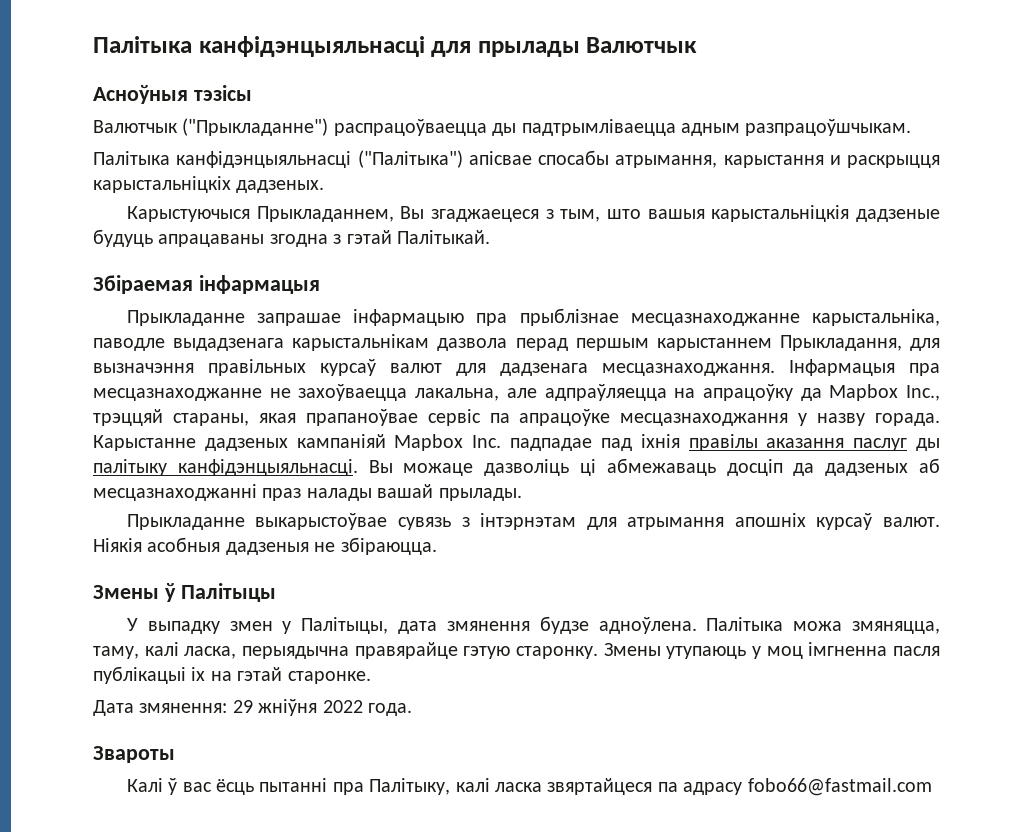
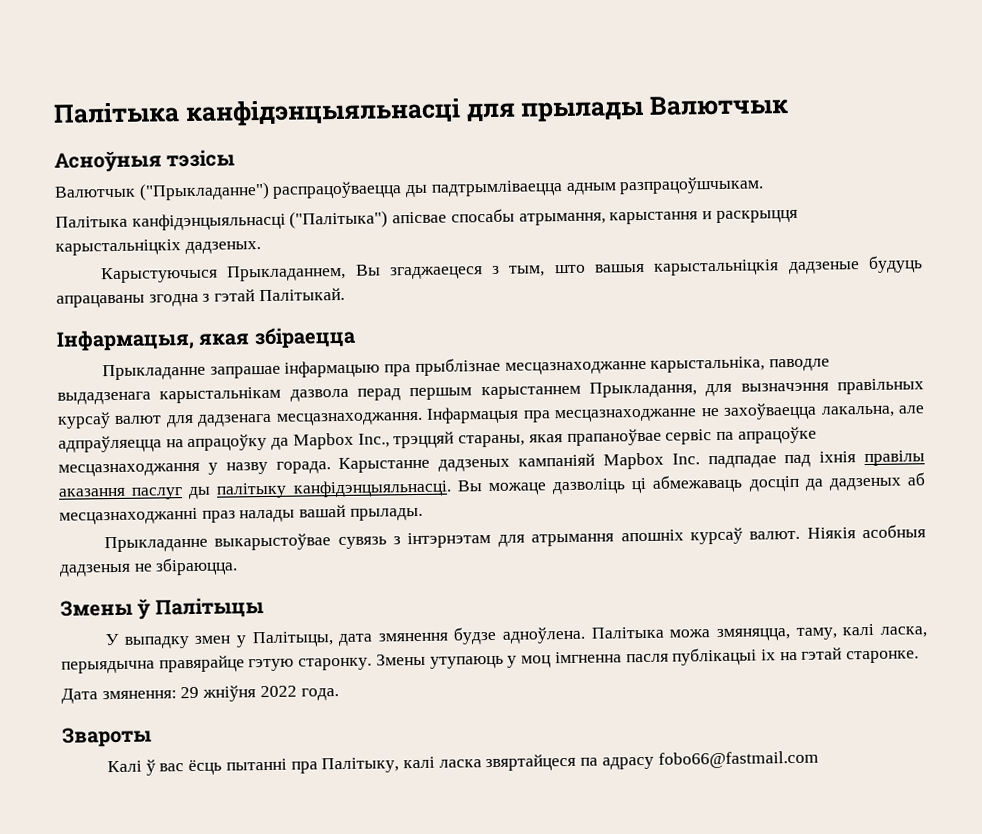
[93,275,320,294] Збіраемая інфармацыя -> [56,326,356,352] Інфармацыя, якая збіраецца

